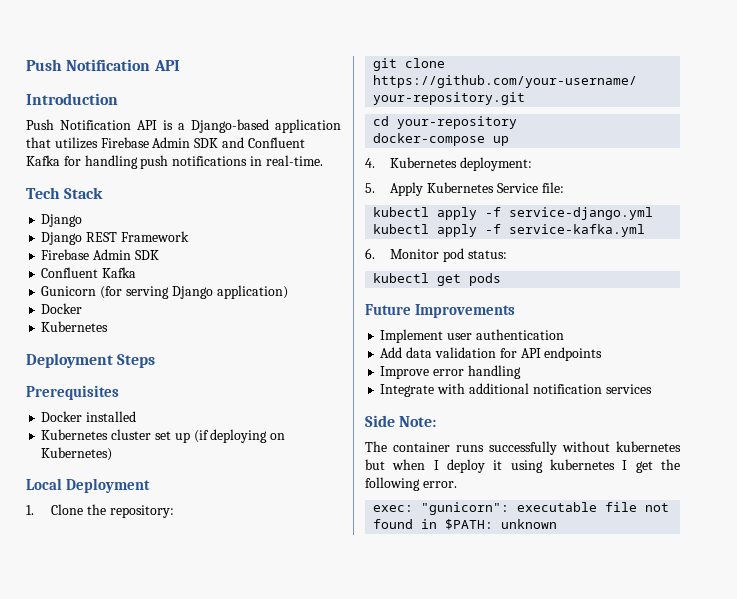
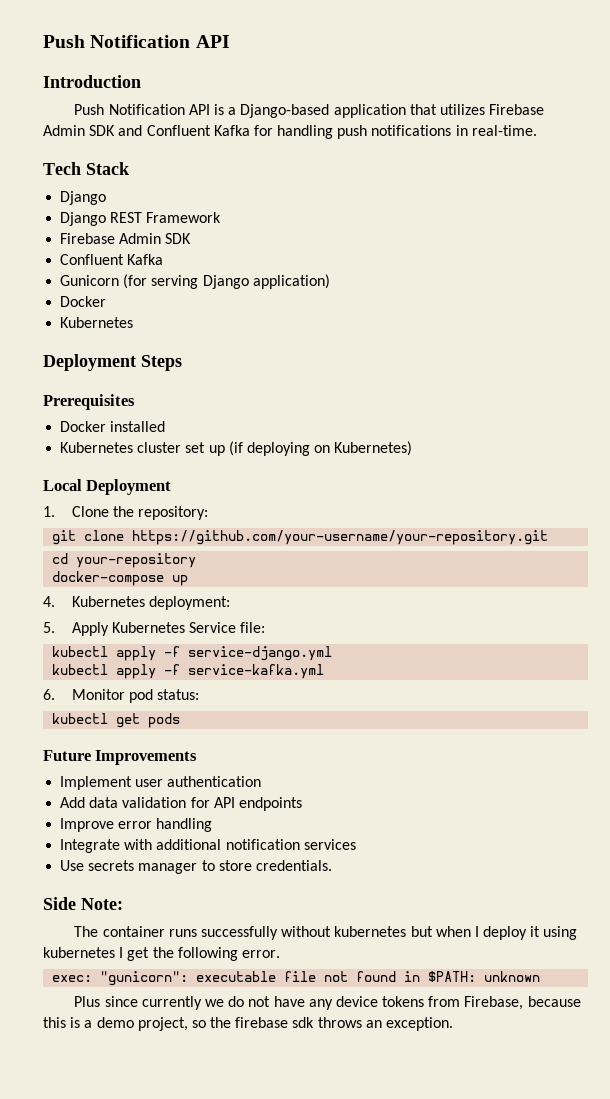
(652, 389) none -> [60,860,332,874] // Use secrets manager to store credentials.
(558, 524) none -> [74,996,581,1010] [43,1017,454,1031] // Plus since currently we do not have any device tokens from Firebase, because this is a demo project, so the firebase sdk throws an exception.

